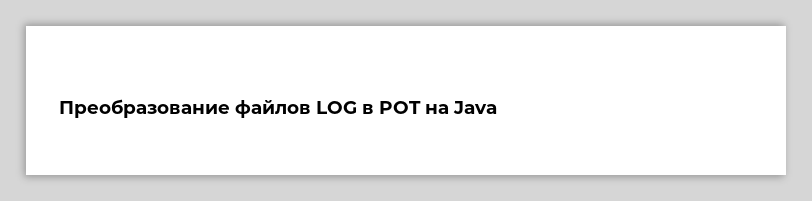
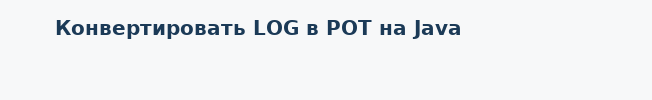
[59,99,311,118] Преобразование файлов -> [55,20,246,39] Конвертировать

